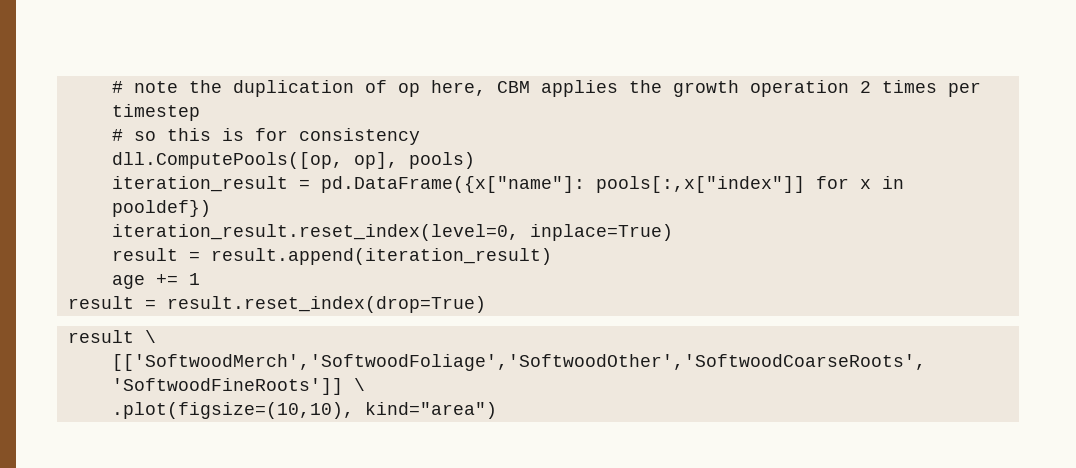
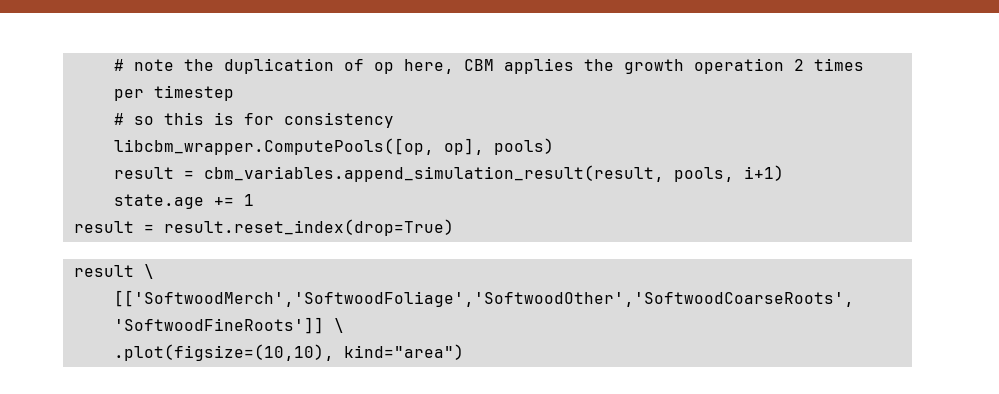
[111,152,343,169] dll.ComputePools([op, -> [114,138,435,155] libcbm_wrapper.ComputePools([op,
[111,176,904,193] [111,200,211,217] [111,224,673,241] [111,248,552,265] [111,275,145,289] iteration_result = pd.DataFrame({x["name"]: pools[:,x["index"]] for x in pooldef}) // iteration_result.reset_index(level=0, inplace=True) // result = result.append(iteration_result) // age -> [114,165,785,182] [114,194,205,209] result = cbm_variables.append_simulation_result(result, pools, i+1) // state.age

